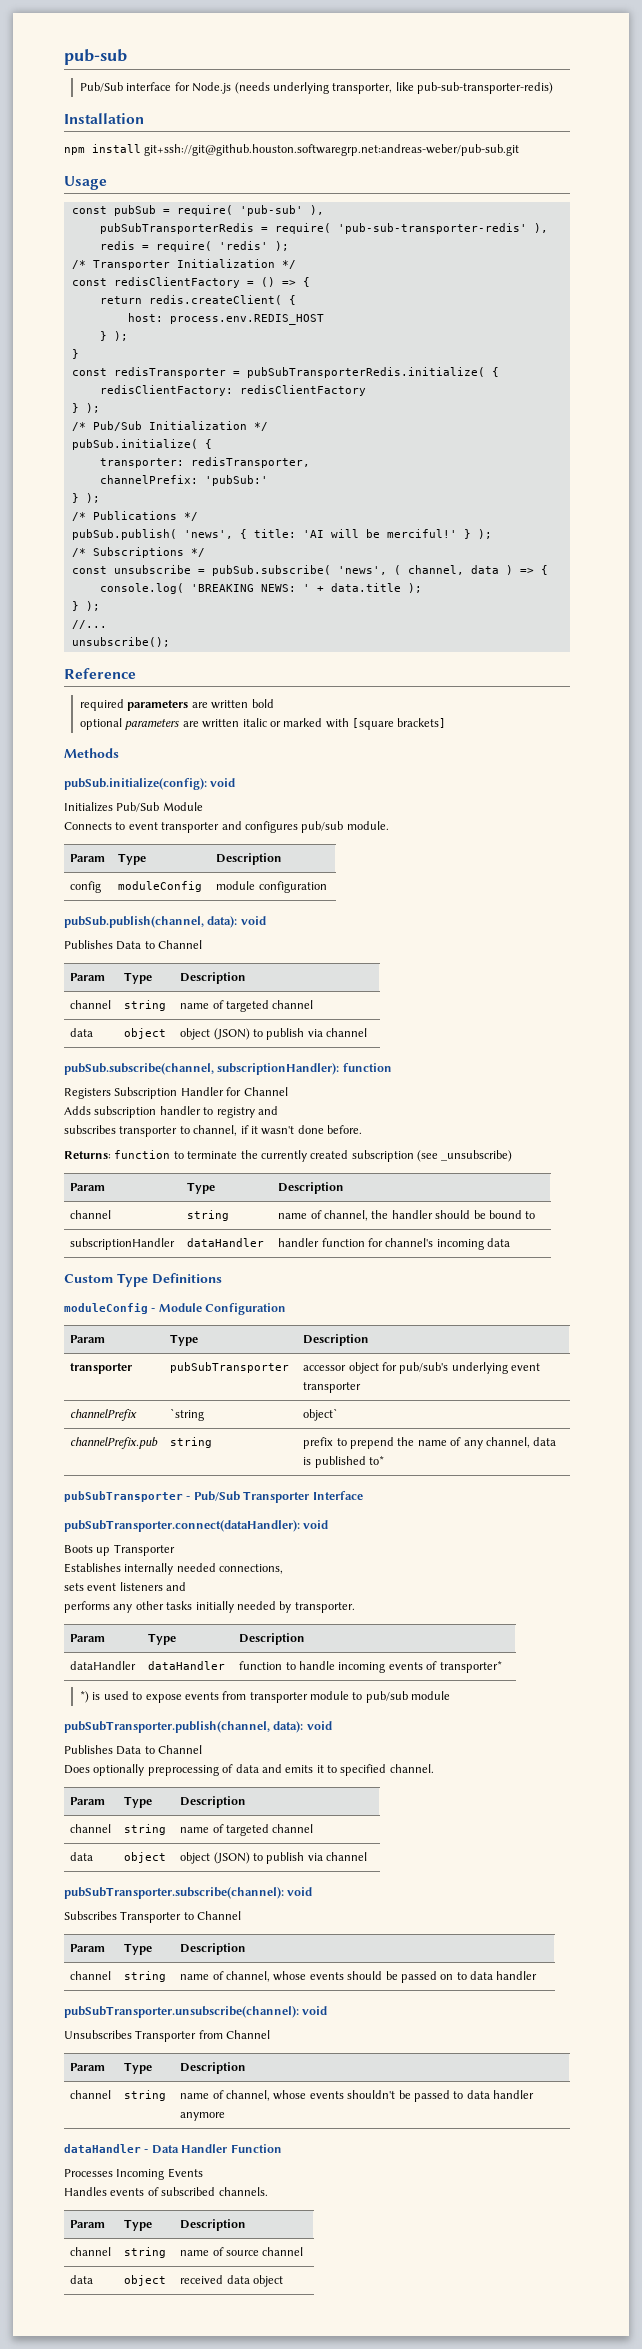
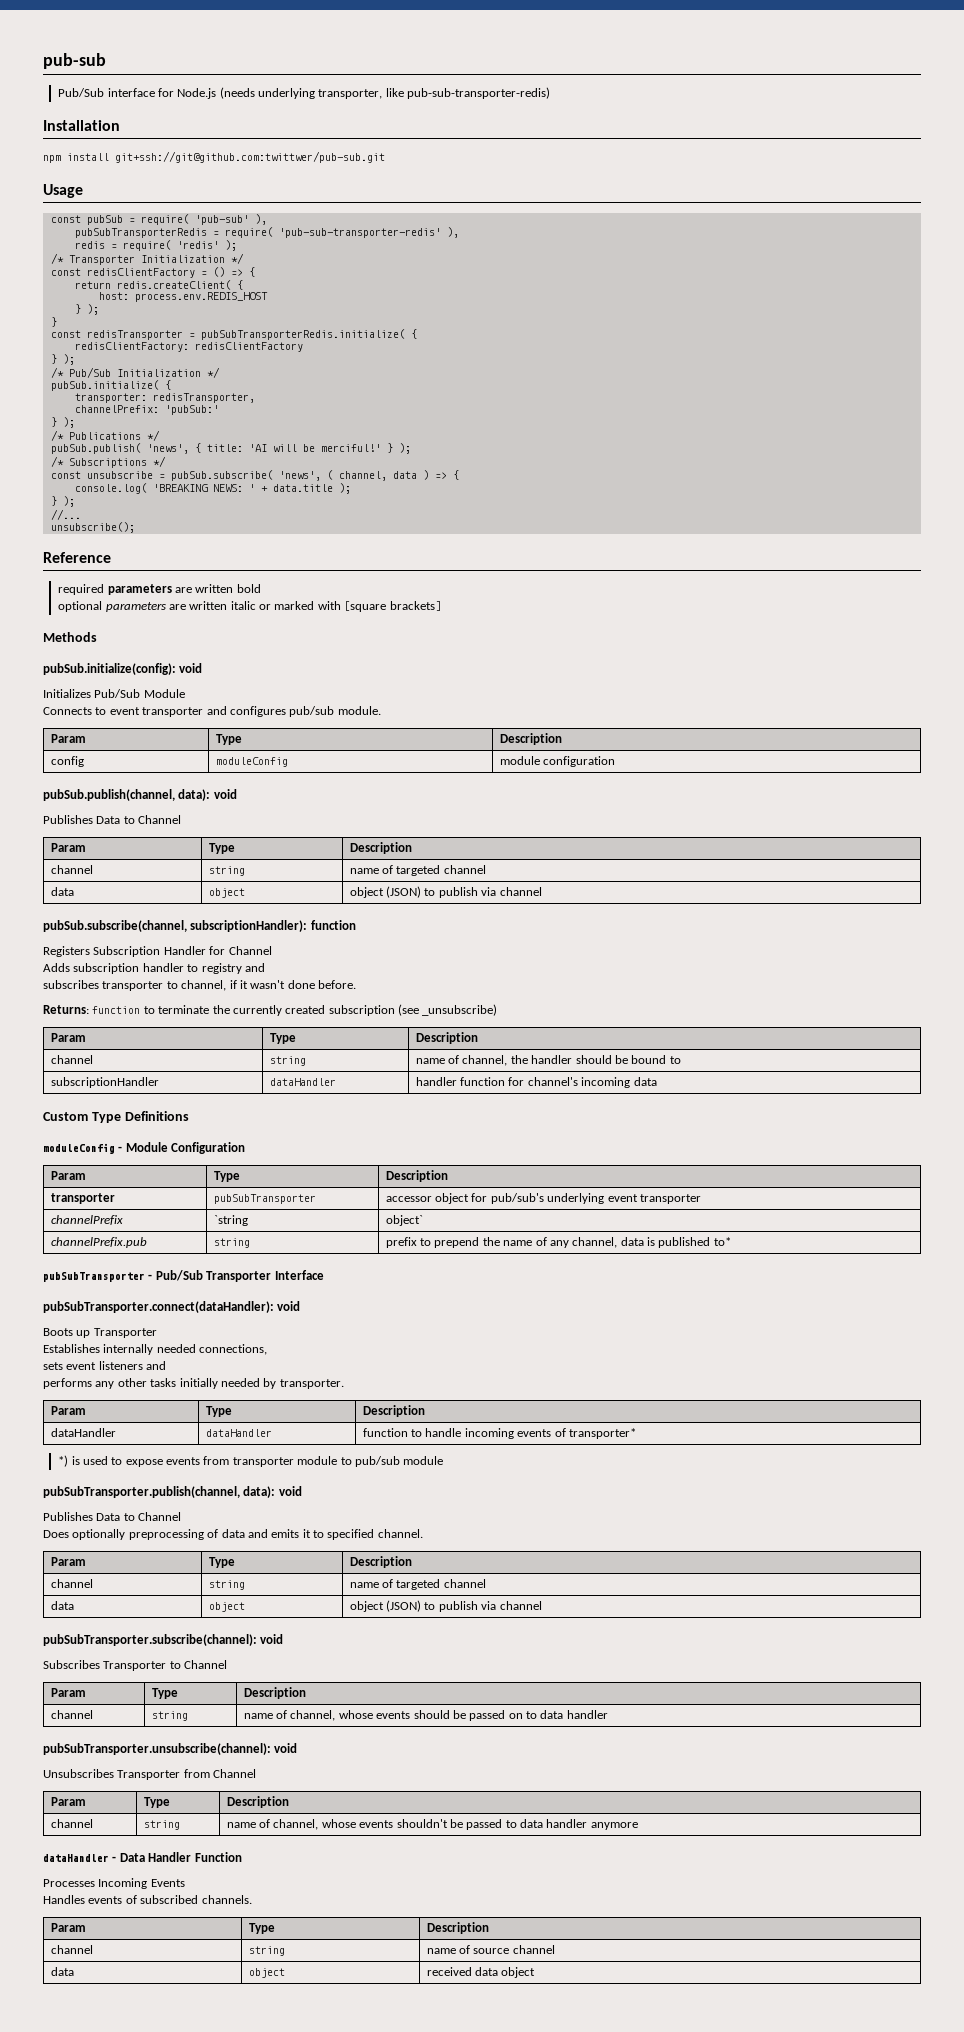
[144,144,520,156] git+ssh://git@github.houston.softwaregrp.net:andreas-weber/pub-sub.git -> [115,151,385,163] git+ssh://git@github.com:twittwer/pub-sub.git

